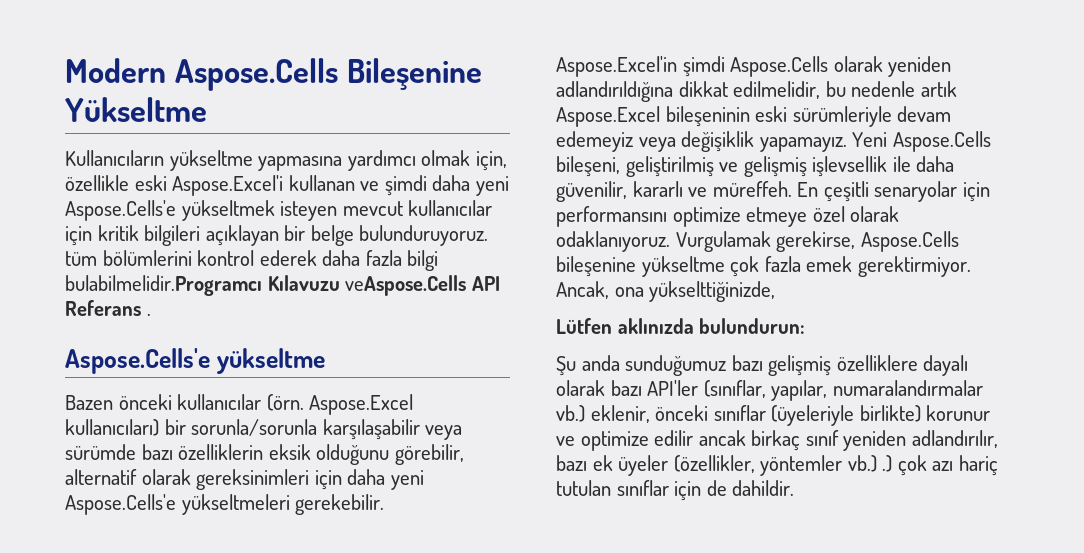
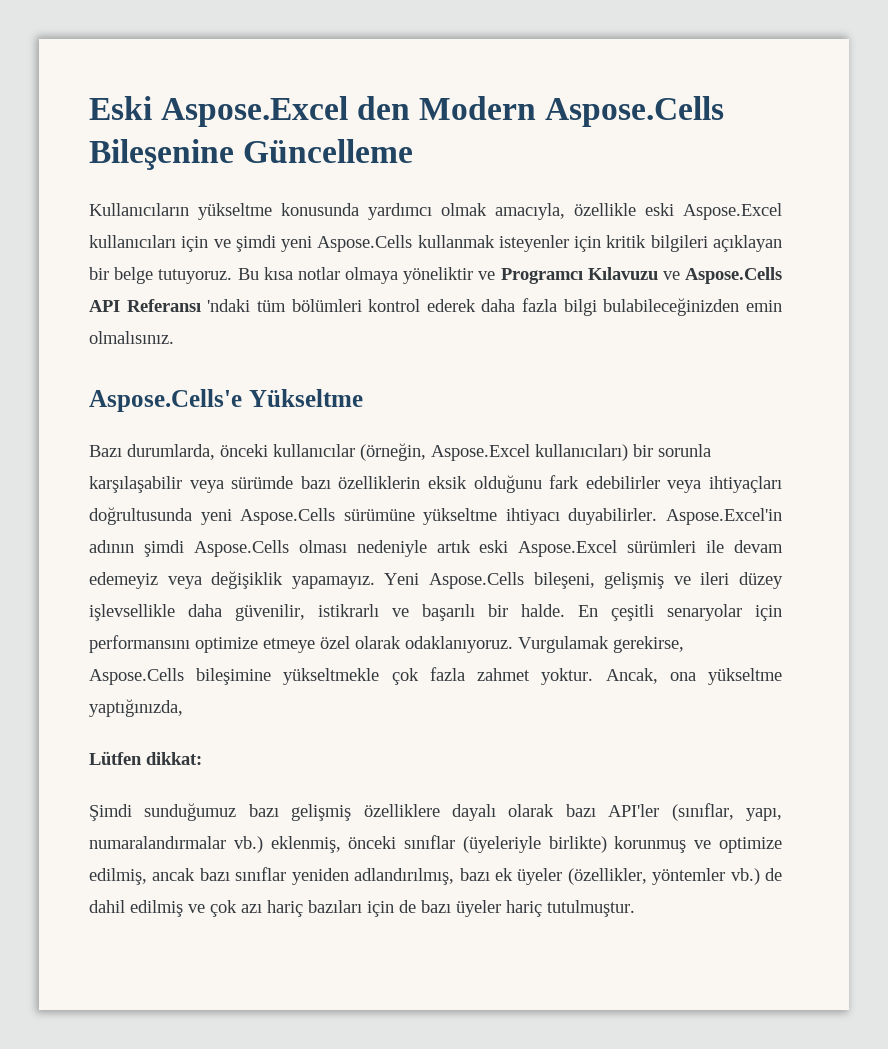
(65, 70) none -> [89,96,411,127] Eski Aspose.Excel den
[65,97,207,122] Yükseltme -> [243,139,414,163] Güncelleme
[258,156,343,171] yapmasına -> [281,203,359,216] konusunda
[475,151,507,171] için, -> [495,203,565,220] amacıyla,
[172,175,509,196] [65,200,493,221] Aspose.Excel'i kullanan ve şimdi daha yeni Aspose.Cells'e yükseltmek isteyen mevcut kullanıcılar -> [683,203,782,220] [89,235,569,252] Aspose.Excel kullanıcıları için ve şimdi yeni Aspose.Cells kullanmak isteyenler
[359,225,489,246] [65,250,192,266] bulunduruyoruz. tüm bölümlerini -> [158,267,782,284] [89,299,362,312] tutuyoruz. Bu kısa notlar olmaya yöneliktir ve Programcı Kılavuzu ve Aspose.Cells API Referansı 'ndaki tüm bölümleri
[65,275,500,296] [65,300,151,316] [65,348,325,374] [65,395,113,410] bulabilmelidir.Programcı Kılavuzu veAspose.Cells API Referans . // Aspose.Cells'e yükseltme // Bazen -> [603,298,782,316] [89,331,174,344] [89,389,363,412] [89,444,215,460] bulabileceğinizden emin olmalısınız. // Aspose.Cells'e Yükseltme // Bazı durumlarda,
[266,394,304,411] (örn. -> [360,443,426,461] (örneğin,
[191,419,318,436] sorunla/sorunla -> [658,444,711,457] sorunla
[394,444,464,465] [65,469,424,490] [65,494,385,515] [556,56,952,77] [556,81,957,102] [556,106,892,127] görebilir, alternatif olarak gereksinimleri için daha yeni Aspose.Cells'e yükseltmeleri gerekebilir. Aspose.Excel'in şimdi Aspose.Cells olarak yeniden adlandırıldığına dikkat edilmelidir, bu nedenle artık Aspose.Excel bileşeninin eski sürümleriyle -> [549,475,783,493] [89,507,782,525] [89,540,725,557] fark edebilirler veya ihtiyaçları doğrultusunda yeni Aspose.Cells sürümüne yükseltme ihtiyacı duyabilirler. Aspose.Excel'in adının şimdi Aspose.Cells olması nedeniyle artık eski Aspose.Excel sürümleri ile
[625,156,955,177] [556,181,792,202] geliştirilmiş ve gelişmiş işlevsellik ile daha güvenilir, kararlı ve müreffeh. -> [604,572,784,589] [89,604,565,621] gelişmiş ve ileri düzey işlevsellikle daha güvenilir, istikrarlı ve başarılı bir halde.
[556,256,971,277] [556,281,776,302] [556,318,806,334] [556,355,620,376] bileşenine yükseltme çok fazla emek gerektirmiyor. Ancak, ona yükselttiğinizde, // Lütfen aklınızda bulundurun: // Şu anda -> [196,667,782,685] [89,699,183,717] [89,751,202,765] [89,804,132,821] bileşimine yükseltmekle çok fazla zahmet yoktur. Ancak, ona yükseltme yaptığınızda, // Lütfen dikkat: // Şimdi
[771,380,828,401] yapılar, -> [745,808,782,821] yapı,
[590,405,650,423] eklenir, -> [270,836,341,853] eklenmiş,
[926,405,991,421] korunur -> [614,836,687,853] korunmuş
[654,430,998,451] edilir ancak birkaç sınıf yeniden adlandırılır, -> [89,867,455,885] edilmiş, ancak bazı sınıflar yeniden adlandırılmış,
[882,455,998,476] [556,480,795,501] .) çok azı hariç tutulan sınıflar için de dahildir. -> [764,868,782,881] [89,900,635,917] de dahil edilmiş ve çok azı hariç bazıları için de bazı üyeler hariç tutulmuştur.

